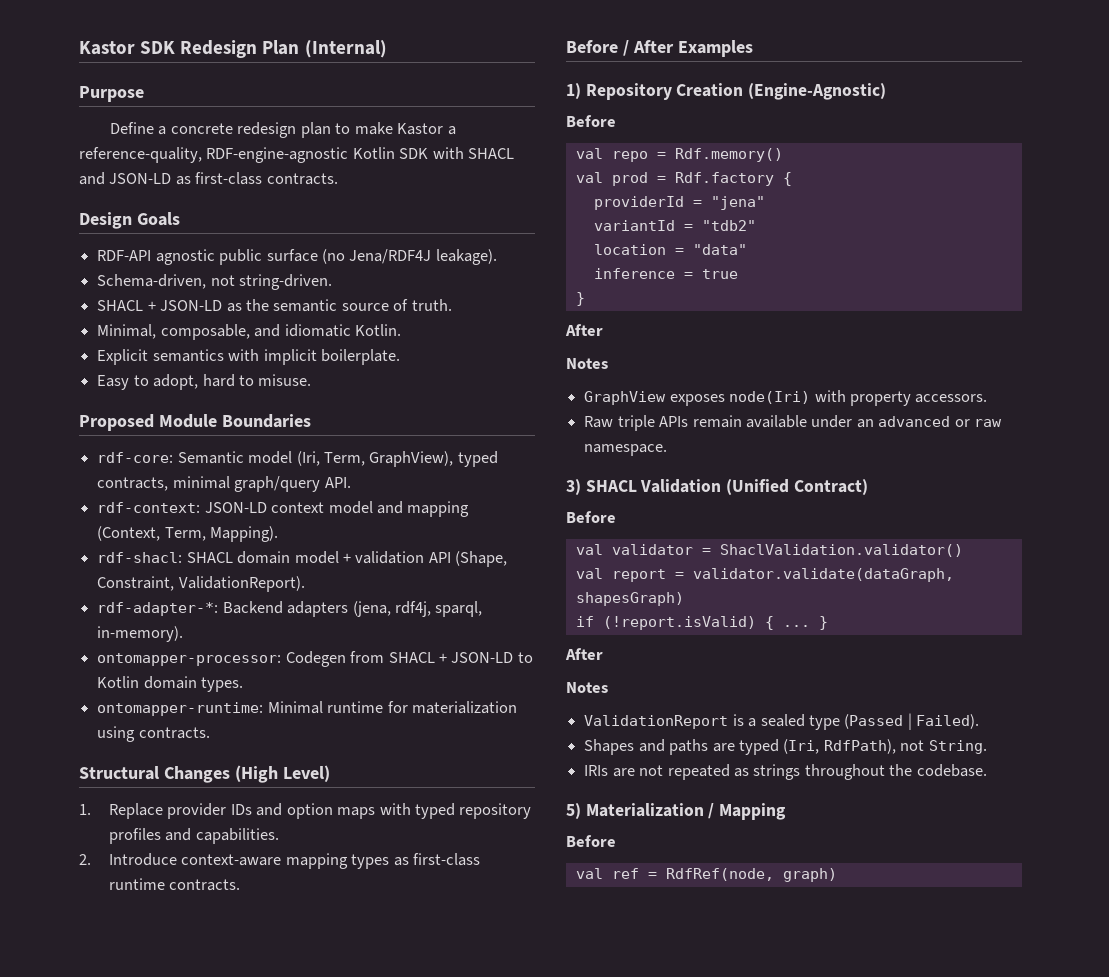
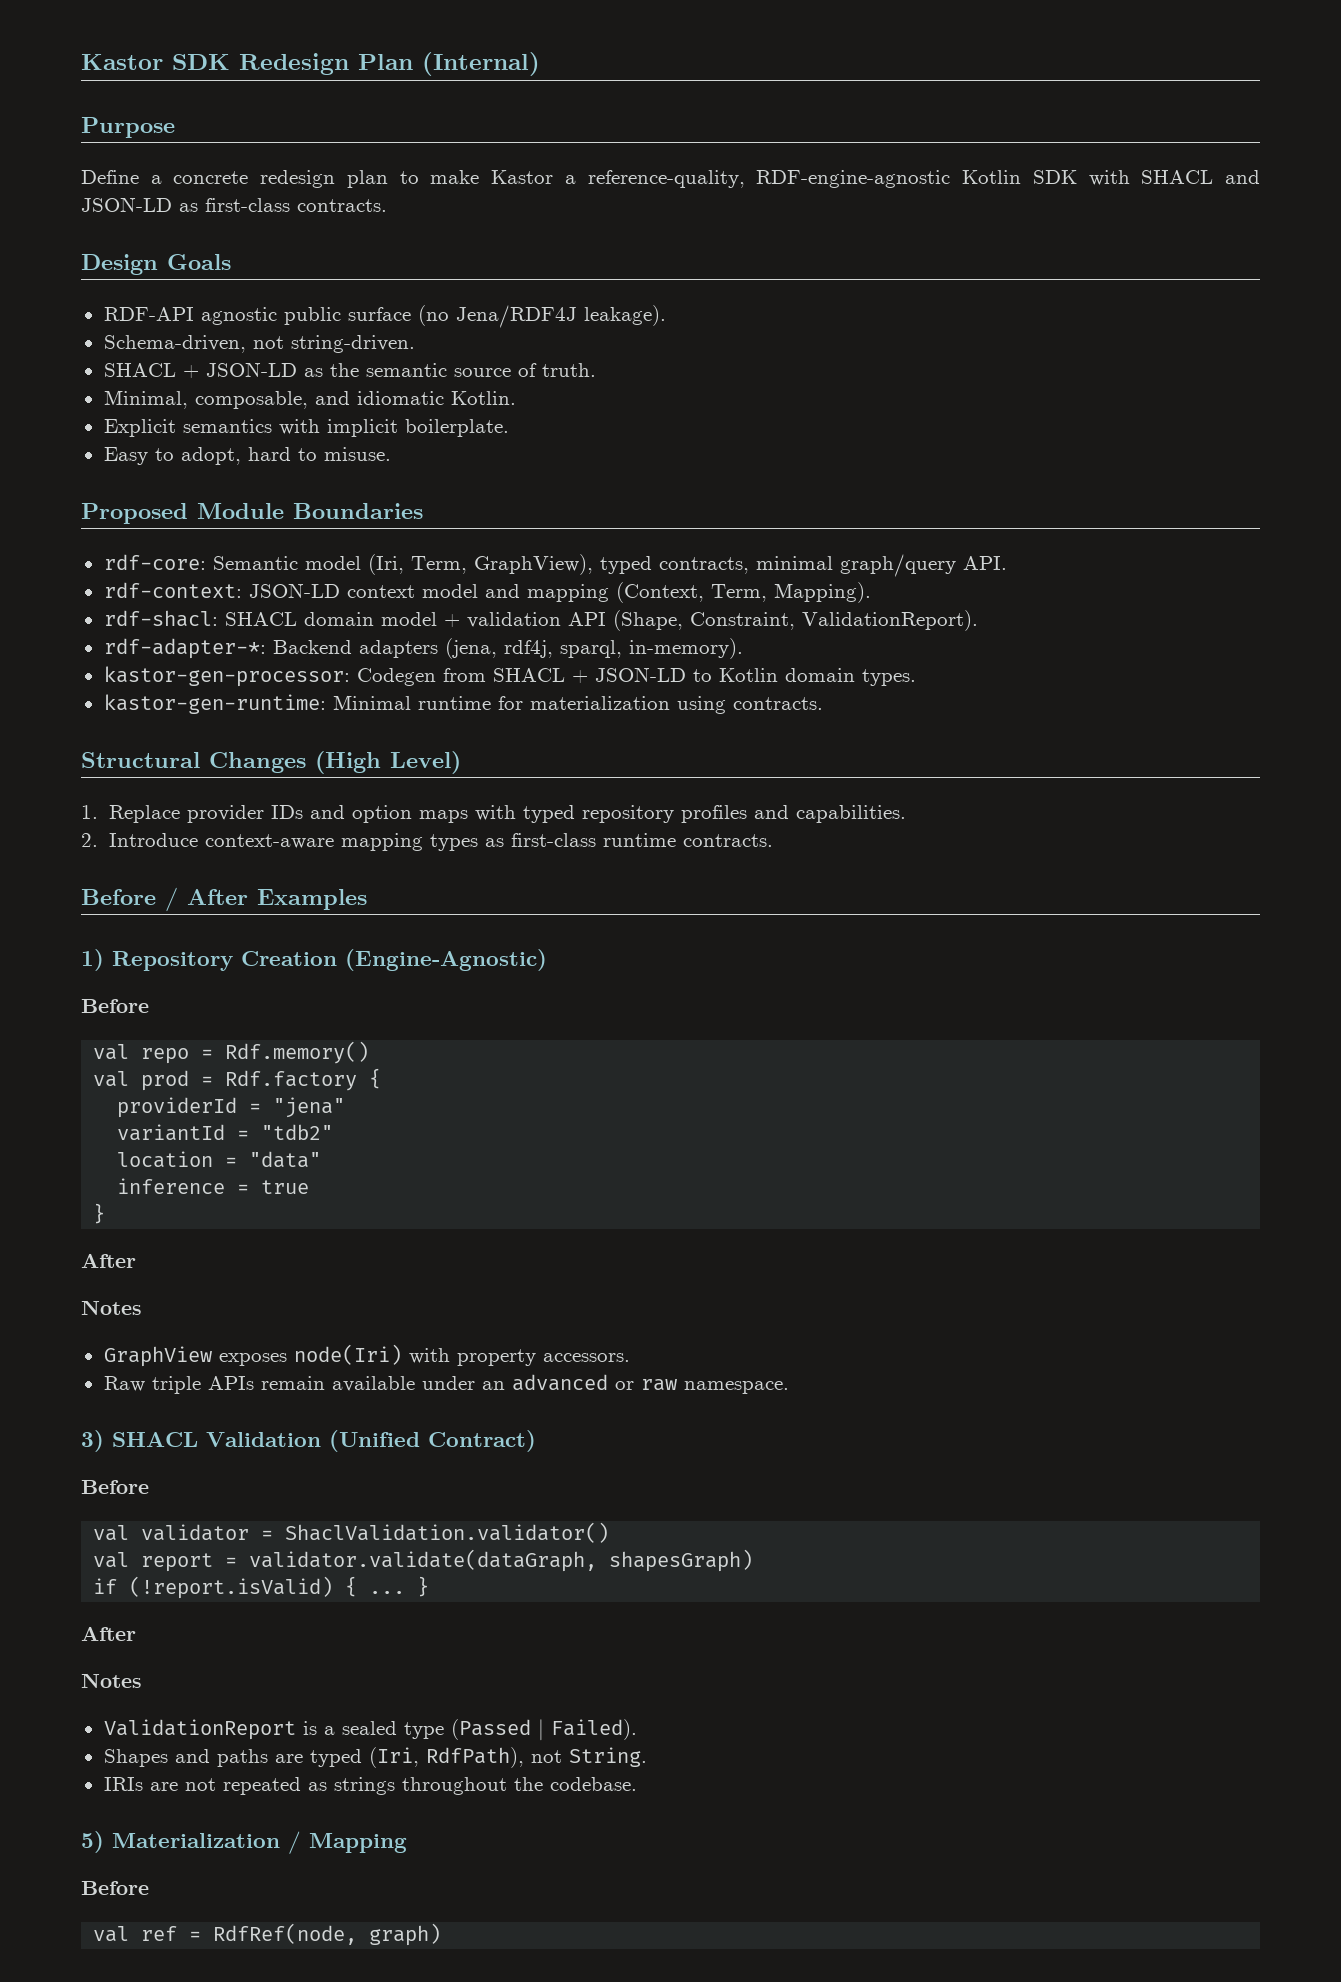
[97,653,282,666] ontomapper-processor: -> [103,666,350,687] kastor-gen-processor:
[97,702,264,716] ontomapper-runtime: -> [103,694,326,714] kastor-gen-runtime:

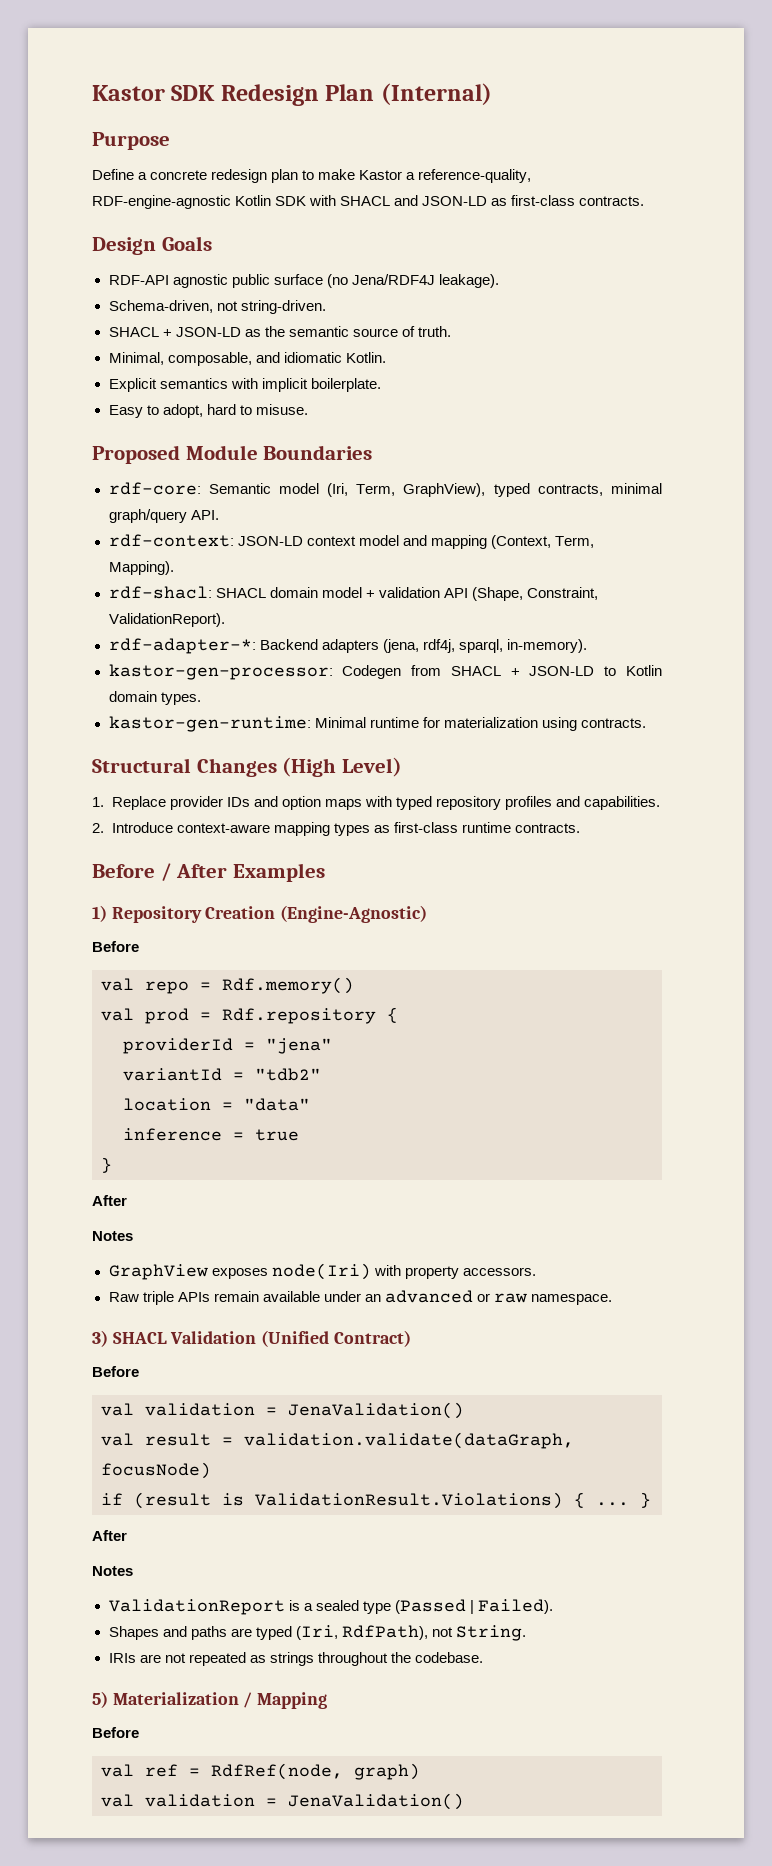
[225,1070,358,1091] Rdf.factory -> [222,1008,376,1024] Rdf.repository
[141,1522,610,1543] [93,1549,754,1572] [93,1576,334,1599] validator = ShaclValidation.validator() // val report = validator.validate(dataGraph, shapesGraph) // if (!report.isValid) -> [145,1402,464,1419] [101,1432,574,1449] [101,1462,211,1479] [101,1492,563,1509] validation = JenaValidation() // val result = validation.validate(dataGraph, focusNode) // if (result is ValidationResult.Violations)
(442, 1934) none -> [101,1793,464,1810] // val validation = JenaValidation()

